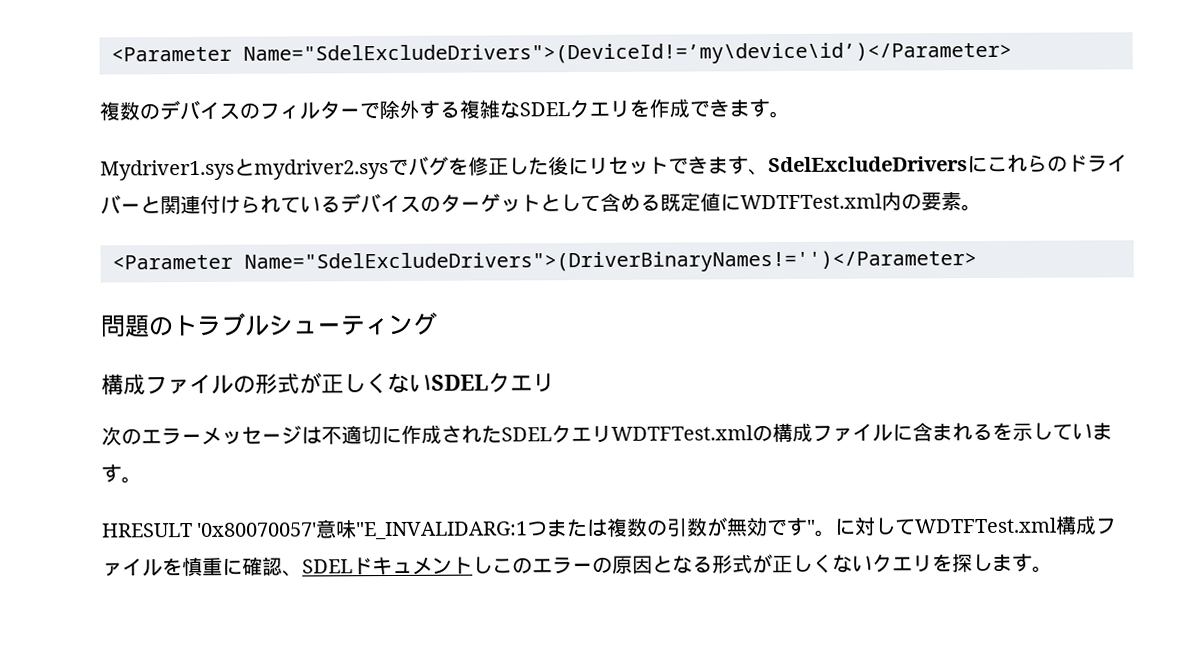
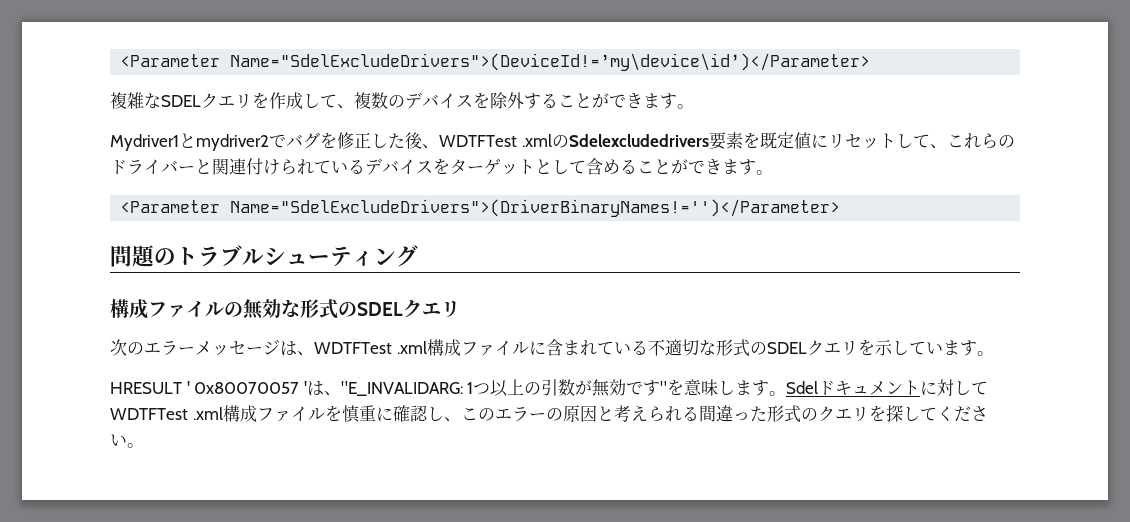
[119,99,480,121] 数のデバイスのフィルターで除外する複 -> (127, 100) none
[689,99,790,119] [100,158,389,181] できます。 // Mydriver1.sysとmydriver2.sys -> [303,92,694,109] [110,133,269,151] して、複数のデバイスを除外することができます。 // Mydriver1とmydriver2
[568,155,988,176] にリセットできます、SdelExcludeDriversに -> [422,132,947,150] 、WDTFTest .xmlのSdelexcludedrivers要素を既定値にリセットして、
[420,195,441,212] の -> [433,158,450,175] を
[660,191,962,212] 既定値にWDTFTest.xml内の要素 -> [637,159,756,175] ことができます
[255,372,432,395] 形式が正しくない -> [243,299,357,320] 無効な形式の
[321,424,773,445] 不適切に作成されたSDELクエリWDTFTest.xmlの -> [297,341,427,356] 、WDTFTest .xml
[972,423,993,441] る -> [596,339,858,357] ている不適切な形式のSDELクエリ
[196,517,649,541] '0x80070057'意味"E_INVALIDARG:1つまたは複数 -> [186,379,525,397] ' 0x80070057 'は、"E_INVALIDARG: 1つ以上
[815,516,1058,537] 。に対してWDTFTest.xml -> [667,379,989,396] [110,407,223,420] を意味します。Sdelドキュメントに対してWDTFTest .xml
[282,556,493,577] 、SDELドキュメントし -> [426,406,461,422] し、
[672,553,873,574] なる形式が正しくない -> [613,405,818,423] 考えられる間違った形式の
[992,553,1033,572] ます -> [919,406,988,422] [110,434,127,446] てください

